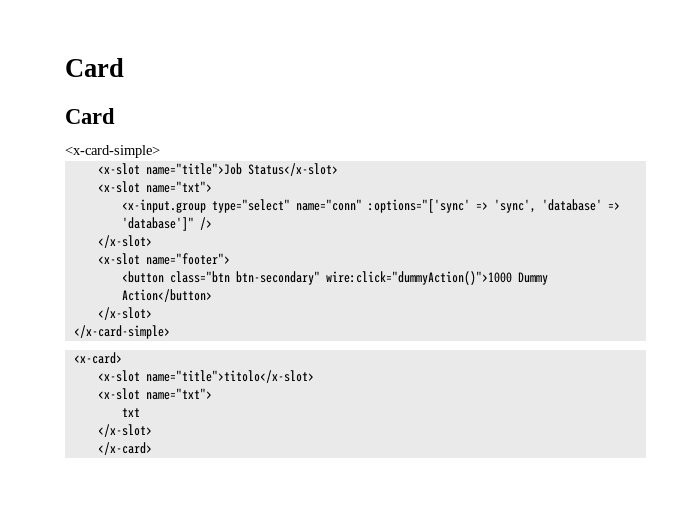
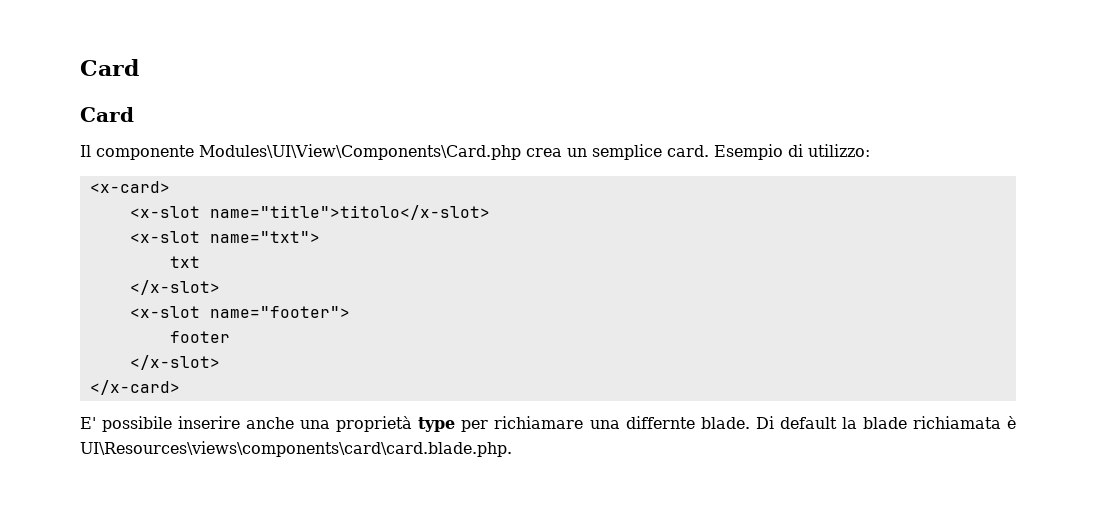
[65,145,160,158] [97,163,338,176] [97,181,212,193] [121,199,620,213] [121,217,212,231] [97,235,152,248] [97,253,230,265] [121,271,548,285] [121,289,212,302] [97,307,152,320] [73,325,170,339] <x-card-simple> // <x-slot name="title">Job Status</x-slot> // <x-slot name="txt"> // <x-input.group type="select" name="conn" :options="['sync' => 'sync', 'database' => 'database']" /> // </x-slot> // <x-slot name="footer"> // <button class="btn btn-secondary" wire:click="dummyAction()">1000 Dummy Action</button> // </x-slot> // </x-card-simple> -> [80,144,870,160] Il componente Modules\UI\View\Components\Card.php crea un semplice card. Esempio di utilizzo:
[97,442,152,455] </x-card> -> [129,306,350,318] [169,331,230,343] [129,355,220,370] [89,380,180,395] [80,416,1016,432] [80,441,512,457] <x-slot name="footer"> // footer // </x-slot> // </x-card> // E' possibile inserire anche una proprietà type per richiamare una differnte blade. Di default la blade richiamata è UI\Resources\views\components\card\card.blade.php.

